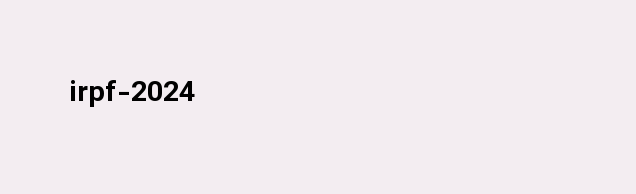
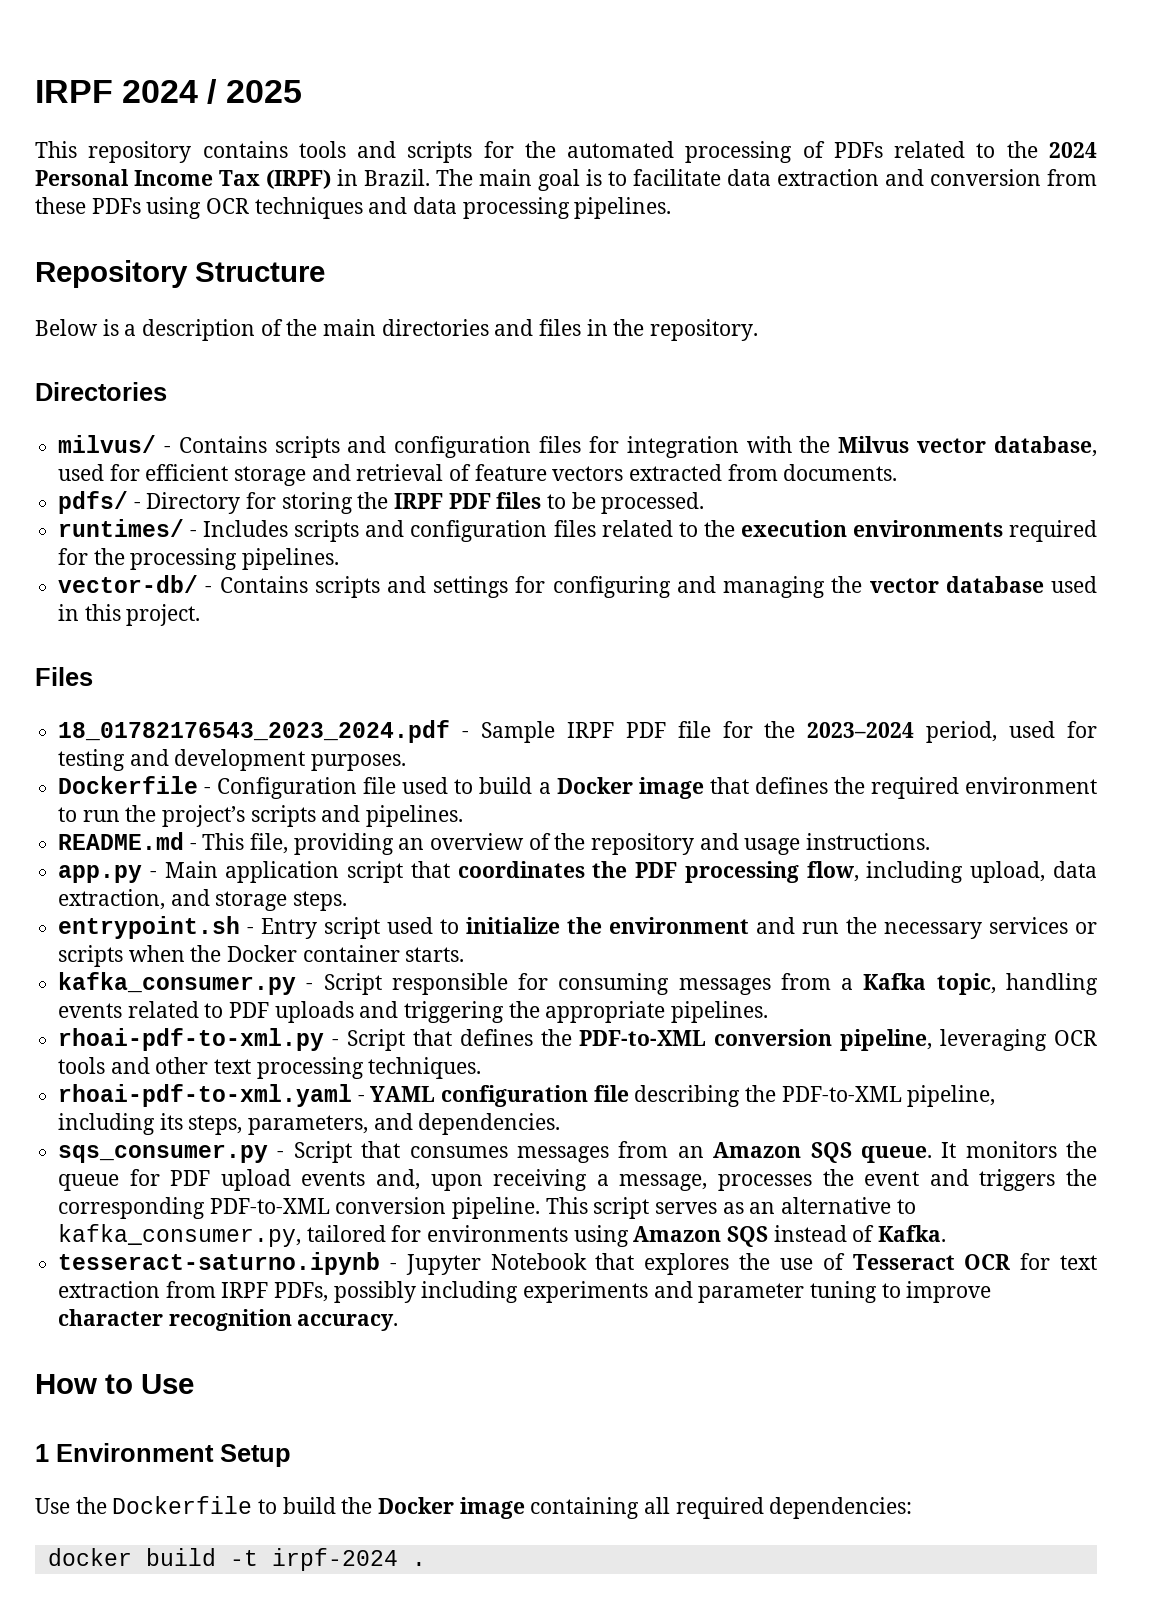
[69,80,195,107] irpf-2024 -> [35,79,302,104] [35,141,1097,163] [35,169,1097,191] [35,197,672,219] [35,260,325,288] [35,319,759,341] [35,382,167,401] [58,435,1097,458] [58,464,898,486] [58,491,705,514] [58,519,1098,542] [58,548,340,570] [58,575,1098,598] [58,604,201,626] [35,667,93,686] [58,720,1097,743] [58,749,407,771] [58,776,1097,799] [58,805,464,827] [58,832,931,855] [58,861,1098,883] [58,889,348,911] [58,916,1097,939] [58,945,465,967] [58,972,1098,995] [58,1001,769,1023] [58,1028,1097,1051] [58,1057,482,1079] [58,1084,996,1107] [58,1113,561,1135] [58,1141,1097,1163] [58,1169,1098,1191] [58,1197,916,1219] [58,1224,947,1247] [58,1252,1098,1275] [58,1281,992,1303] [58,1309,399,1331] [35,1374,194,1394] [35,1443,291,1467] [35,1496,913,1519] [47,1548,426,1571] IRPF 2024 / 2025 // This repository contains tools and scripts for the automated processing of PDFs related to the 2024 Personal Income Tax (IRPF) in Brazil. The main goal is to facilitate data extraction and conversion from these PDFs using OCR techniques and data processing pipelines. // Repository Structure // Below is a description of the main directories and files in the repository. // Directories // milvus/ - Contains scripts and configuration files for integration with the Milvus vector database, used for efficient storage and retrieval of feature vectors extracted from documents. // pdfs/ - Directory for storing the IRPF PDF files to be processed. // runtimes/ - Includes scripts and configuration files related to the execution environments required for the processing pipelines. // vector-db/ - Contains scripts and settings for configuring and managing the vector database used in this project. // Files // 18_01782176543_2023_2024.pdf - Sample IRPF PDF file for the 2023–2024 period, used for testing and development purposes. // Dockerfile - Configuration file used to build a Docker image that defines the required environment to run the project’s scripts and pipelines. // README.md - This file, providing an overview of the repository and usage instructions. // app.py - Main application script that coordinates the PDF processing flow, including upload, data extraction, and storage steps. // entrypoint.sh - Entry script used to initialize the environment and run the necessary services or scripts when the Docker container starts. // kafka_consumer.py - Script responsible for consuming messages from a Kafka topic, handling events related to PDF uploads and triggering the appropriate pipelines. // rhoai-pdf-to-xml.py - Script that defines the PDF-to-XML conversion pipeline, leveraging OCR tools and other text processing techniques. // rhoai-pdf-to-xml.yaml - YAML configuration file describing the PDF-to-XML pipeline, including its steps, parameters, and dependencies. // sqs_consumer.py - Script that consumes messages from an Amazon SQS queue. It monitors the queue for PDF upload events and, upon receiving a message, processes the event and triggers the corresponding PDF-to-XML conversion pipeline. This script serves as an alternative to kafka_consumer.py, tailored for environments using Amazon SQS instead of Kafka. // tesseract-saturno.ipynb - Jupyter Notebook that explores the use of Tesseract OCR for text extraction from IRPF PDFs, possibly including experiments and parameter tuning to improve character recognition accuracy. // How to Use // 1 Environment Setup // Use the Dockerfile to build the Docker image containing all required dependencies: // docker build -t irpf-2024 .

